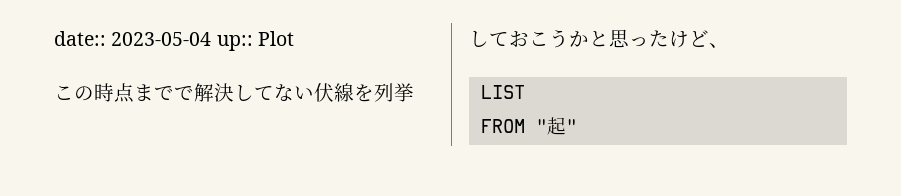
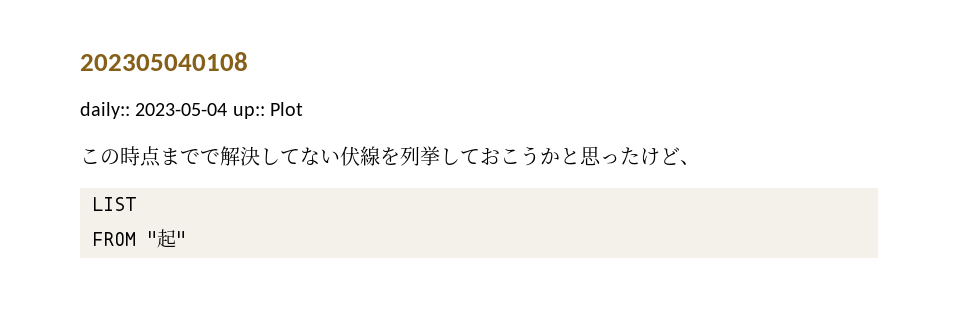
[54,31,106,46] date:: -> [80,52,248,71] [80,102,130,119] 202305040108 // daily::

